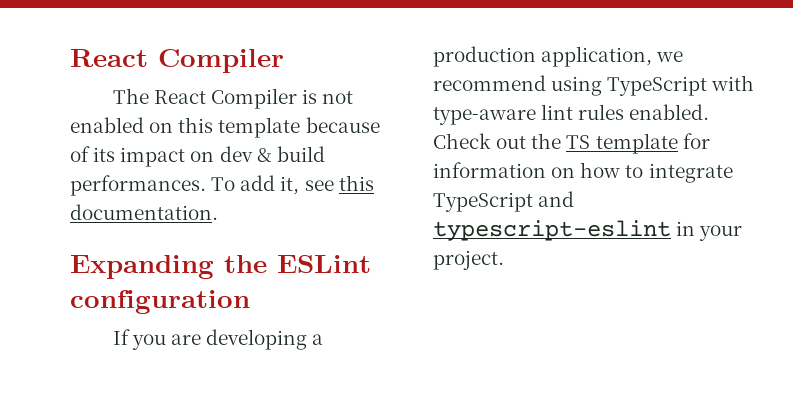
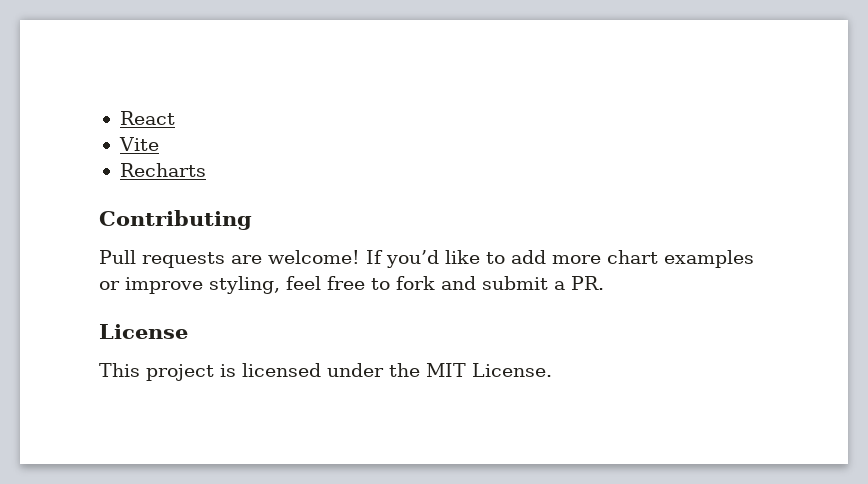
[70,49,284,73] [112,88,354,109] [70,117,380,138] [70,146,325,167] [70,175,374,196] [70,204,218,220] [70,255,371,279] [70,290,250,314] [112,329,324,350] [433,46,684,67] [433,75,755,96] [433,104,710,125] [433,133,710,154] [433,162,733,183] [433,191,575,212] [433,220,743,241] [433,250,504,270] React Compiler // The React Compiler is not enabled on this template because of its impact on dev & build performances. To add it, see this documentation. // Expanding the ESLint configuration // If you are developing a production application, we recommend using TypeScript with type-aware lint rules enabled. Check out the TS template for information on how to integrate TypeScript and typescript-eslint in your project. -> [119,111,175,125] [118,137,159,151] [119,163,206,177] [99,210,252,230] [99,250,754,268] [99,276,604,294] [99,324,188,339] [99,363,552,381] React // Vite // Recharts // Contributing // Pull requests are welcome! If you’d like to add more chart examples or improve styling, feel free to fork and submit a PR. // License // This project is licensed under the MIT License.

